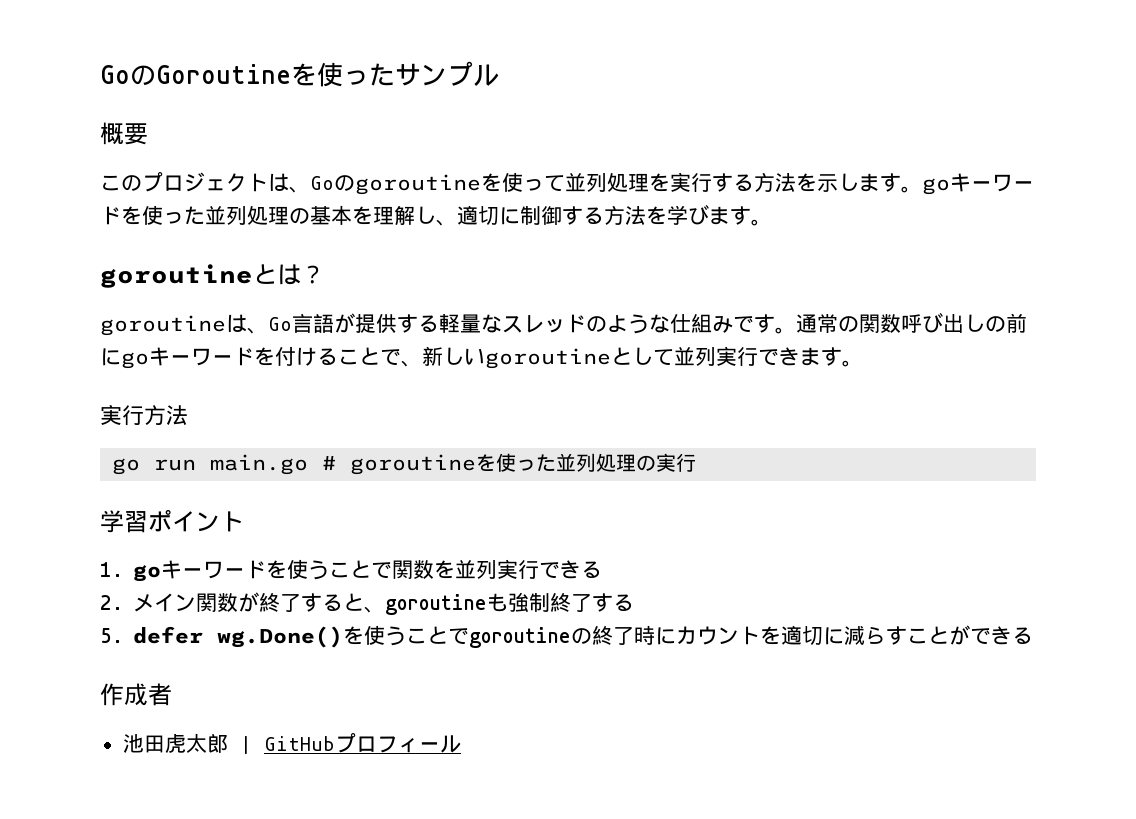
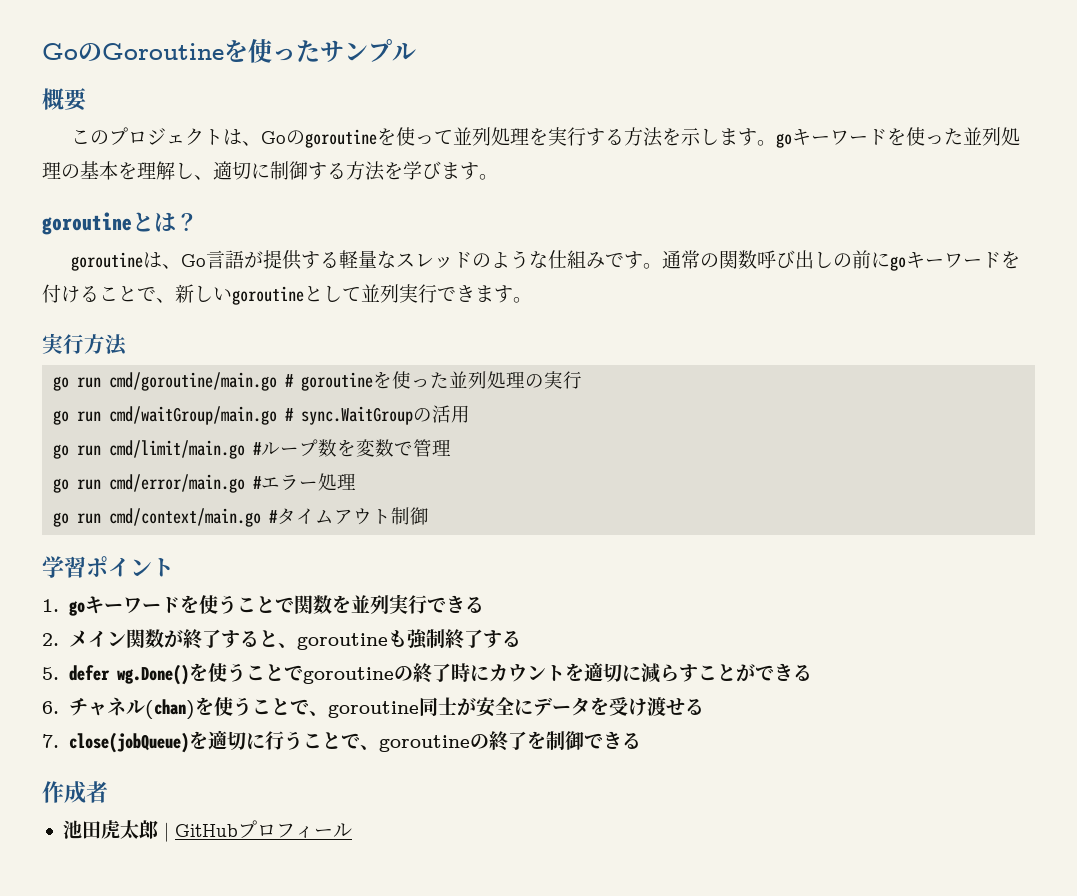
[210,454,309,475] main.go -> [109,372,278,391] cmd/goroutine/main.go
(697, 462) none -> [53,405,471,425] [53,439,452,459] [53,473,357,493] [53,507,430,527] // go run cmd/waitGroup/main.go # sync.WaitGroupの活用 // go run cmd/limit/main.go #ループ数を変数で管理 // go run cmd/error/main.go #エラー処理 // go run cmd/context/main.go #タイムアウト制御
(1034, 635) none -> [42,697,704,720] [42,730,641,753] // 6.チャネル(chan)を使うことで、goroutine同士が安全にデータを受け渡せる // 7. close(jobQueue)を適切に行うことで、goroutineの終了を制御できる

